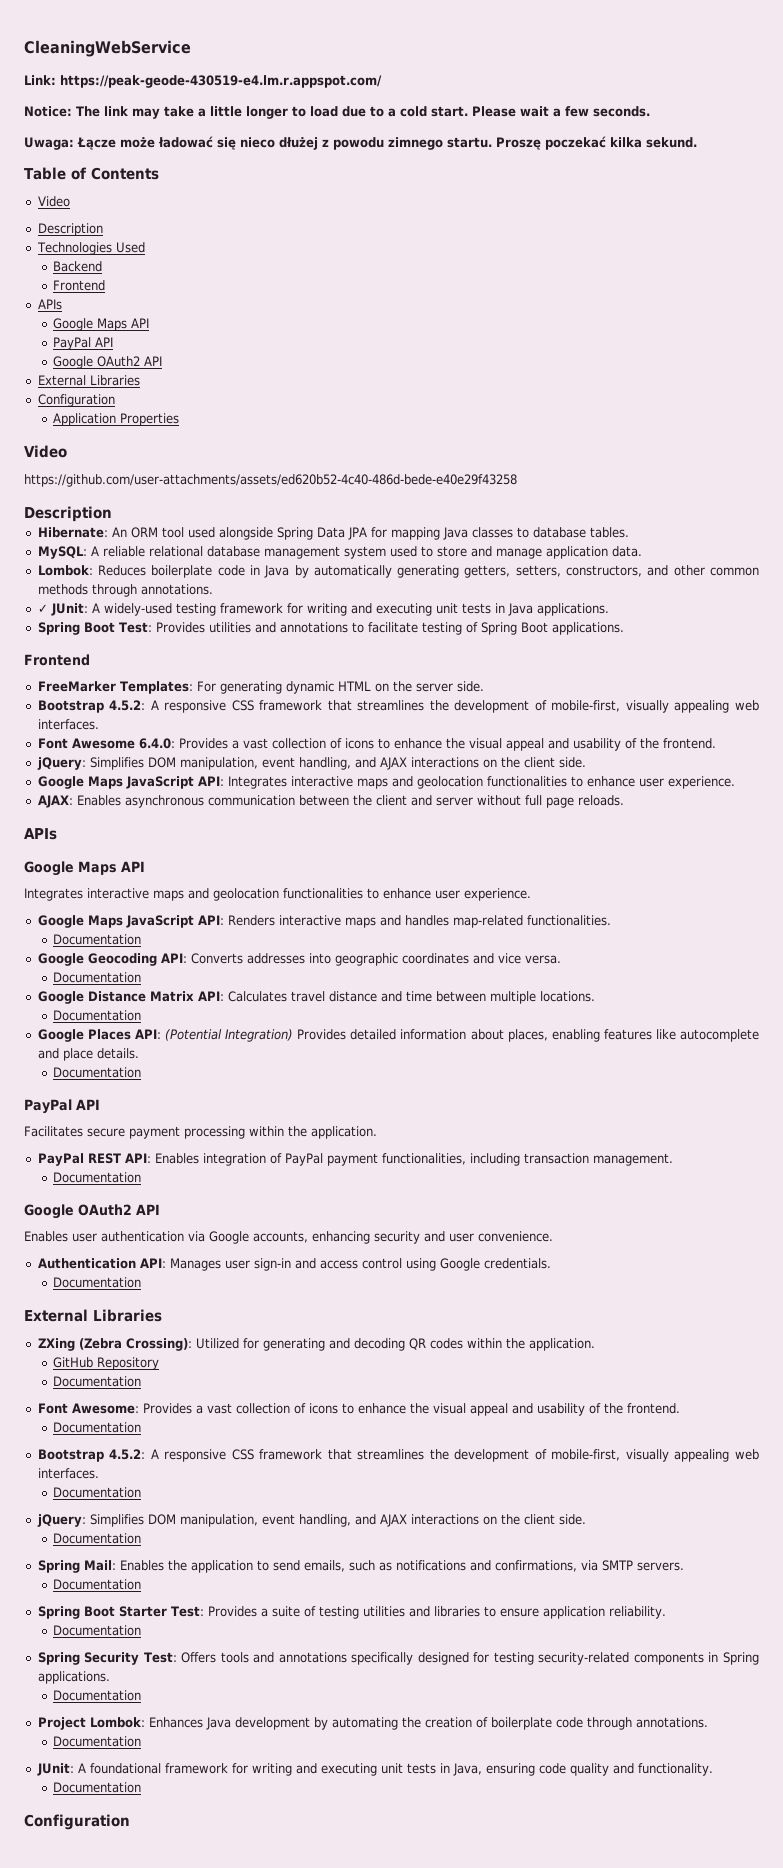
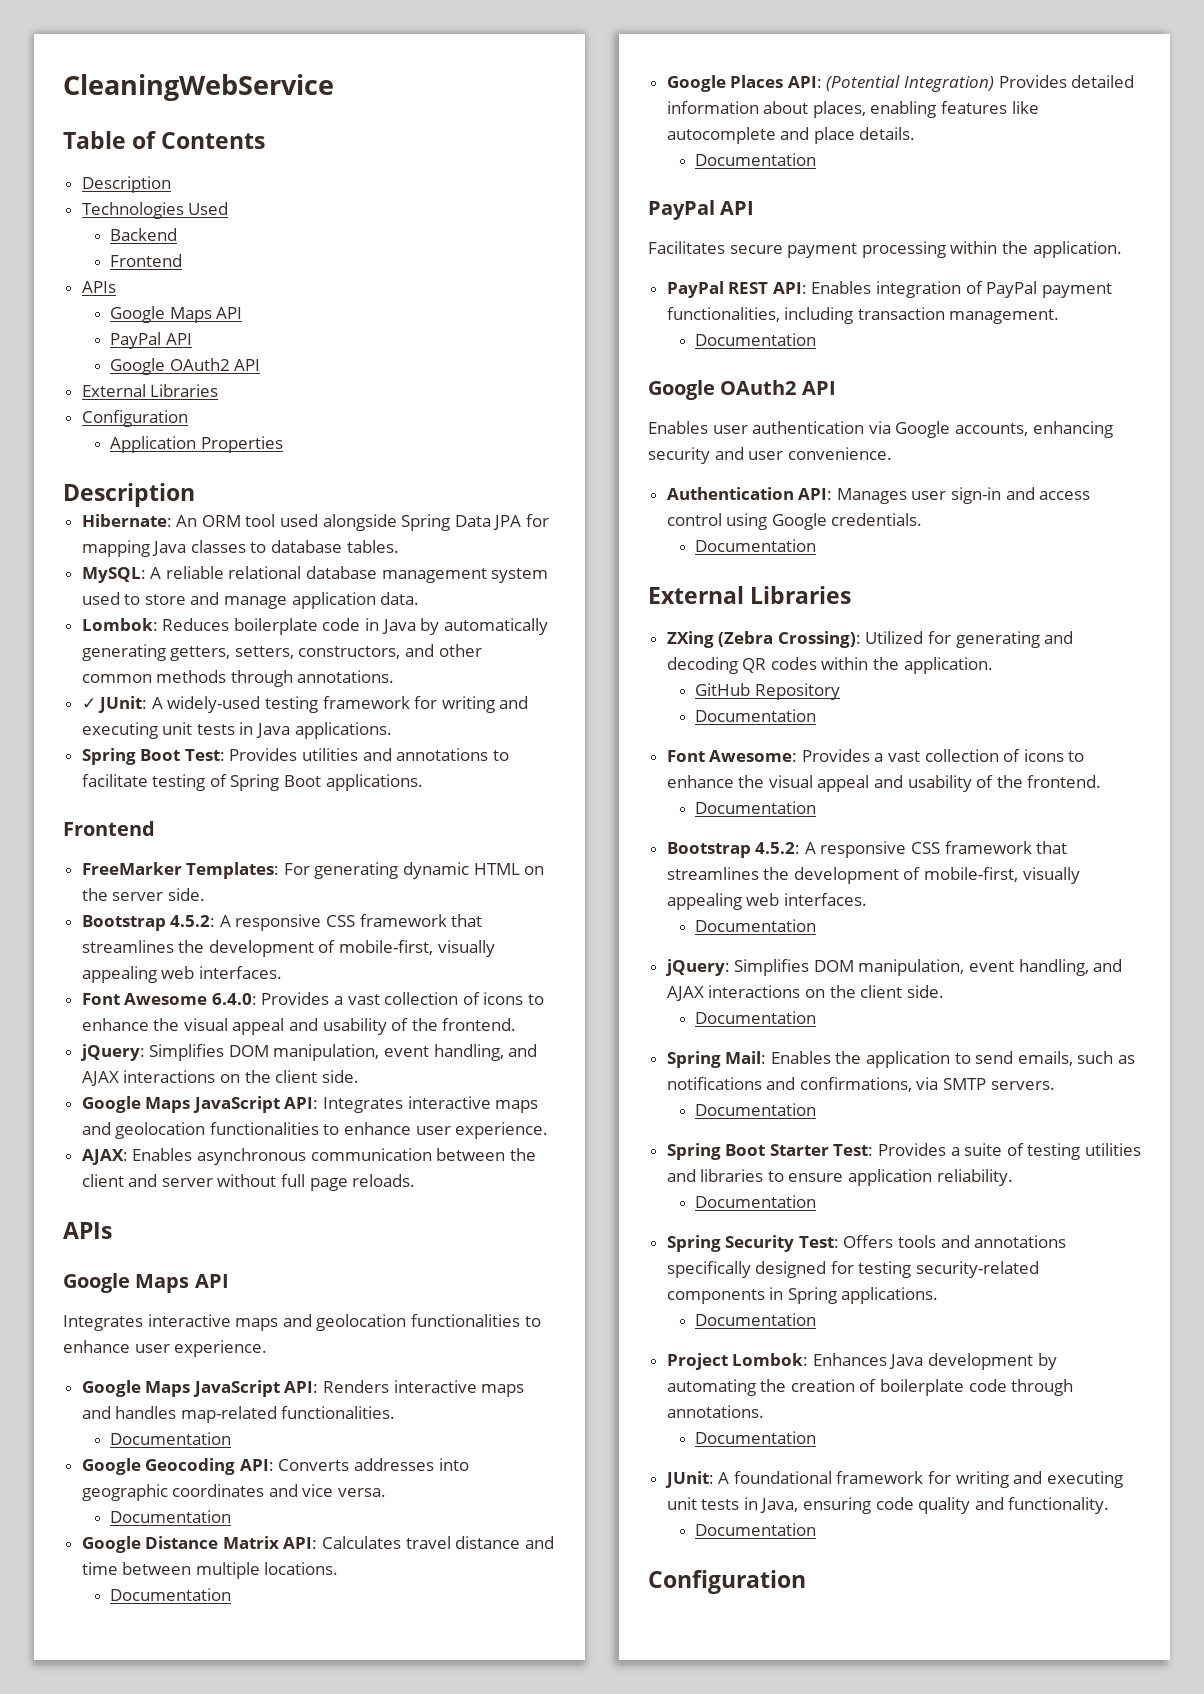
[24,75,382,88] [24,106,650,119] [24,136,697,150] // Link: https://peak-geode-430519-e4.lm.r.appspot.com/ // Notice: The link may take a little longer to load due to a cold start. Please wait a few seconds. // Uwaga: Łącze może ładować się nieco dłużej z powodu zimnego startu. Proszę poczekać kilka sekund. -> (334, 87) none
[37,196,70,207] // Video -> (266, 140) none
[24,445,67,458] [24,474,517,487] // Video // https://github.com/user-attachments/assets/ed620b52-4c40-486d-bede-e40e29f43258 -> (283, 444) none

